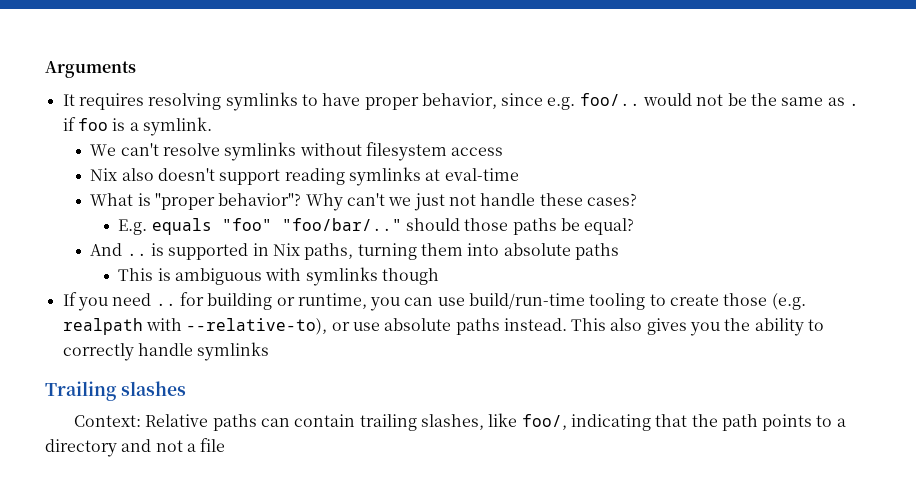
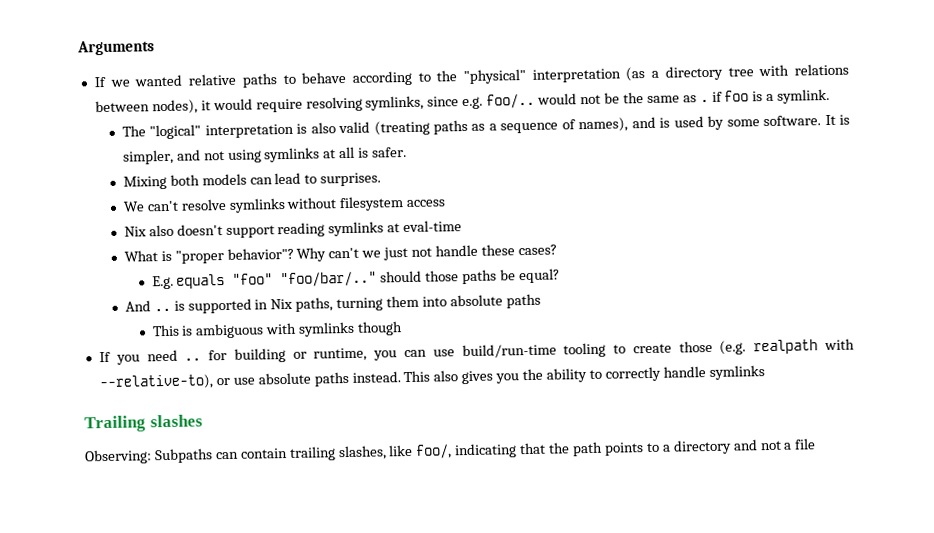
[62,92,497,111] It requires resolving symlinks to have proper behavior, -> [93,63,850,88] [94,95,425,115] If we wanted relative paths to behave according to the "physical" interpretation (as a directory tree with relations between nodes), it would require resolving symlinks,
(212, 126) none -> [121,114,851,140] [122,146,408,165] [122,172,382,190] // The "logical" interpretation is also valid (treating paths as a sequence of names), and is used by some software. It is simpler, and not using symlinks at all is safer. // Mixing both models can lead to surprises.
[73,414,257,431] Context: Relative paths -> [84,448,213,465] Observing: Subpaths

